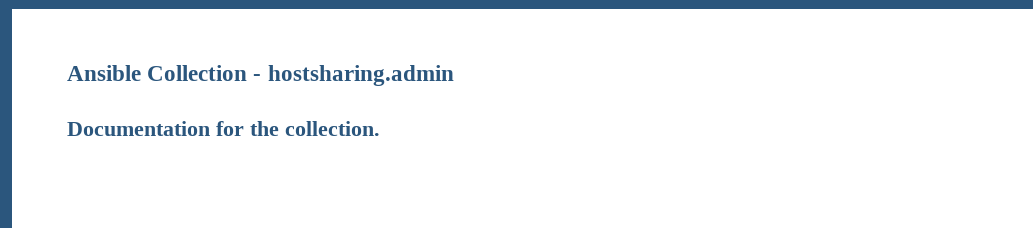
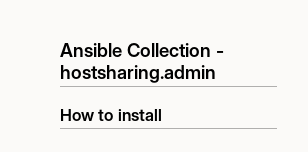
[67,121,380,136] Documentation for the collection. -> [60,109,162,121] How to install

